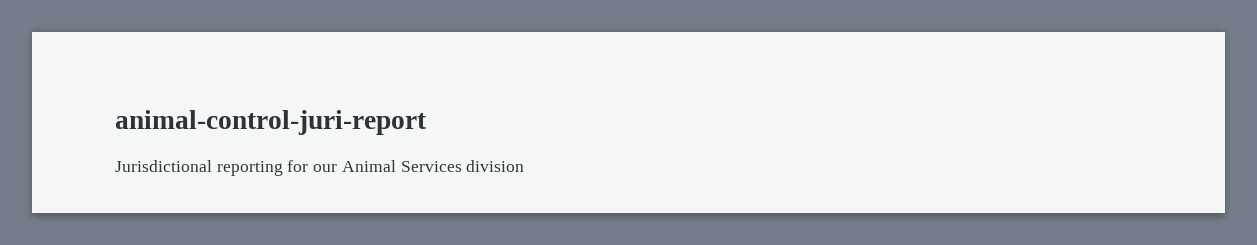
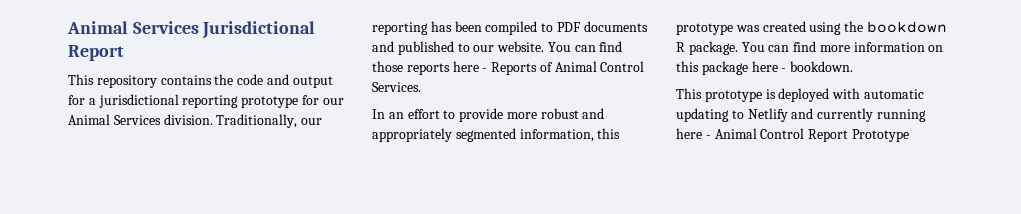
[115,110,427,135] [115,160,525,176] animal-control-juri-report // Jurisdictional reporting for our Animal Services division -> [67,21,316,39] [68,45,124,61] [68,74,333,88] [68,94,344,108] [68,114,323,128] [372,21,648,35] [372,41,623,55] [372,61,645,75] [372,82,421,92] [372,108,605,122] [372,128,621,142] [676,21,947,35] [676,41,944,55] [676,61,854,75] [676,88,924,102] [676,108,926,122] [676,128,909,142] Animal Services Jurisdictional Report // This repository contains the code and output for a jurisdictional reporting prototype for our Animal Services division. Traditionally, our reporting has been compiled to PDF documents and published to our website. You can find those reports here - Reports of Animal Control Services. // In an effort to provide more robust and appropriately segmented information, this prototype was created using the bookdown R package. You can find more information on this package here - bookdown. // This prototype is deployed with automatic updating to Netlify and currently running here - Animal Control Report Prototype

